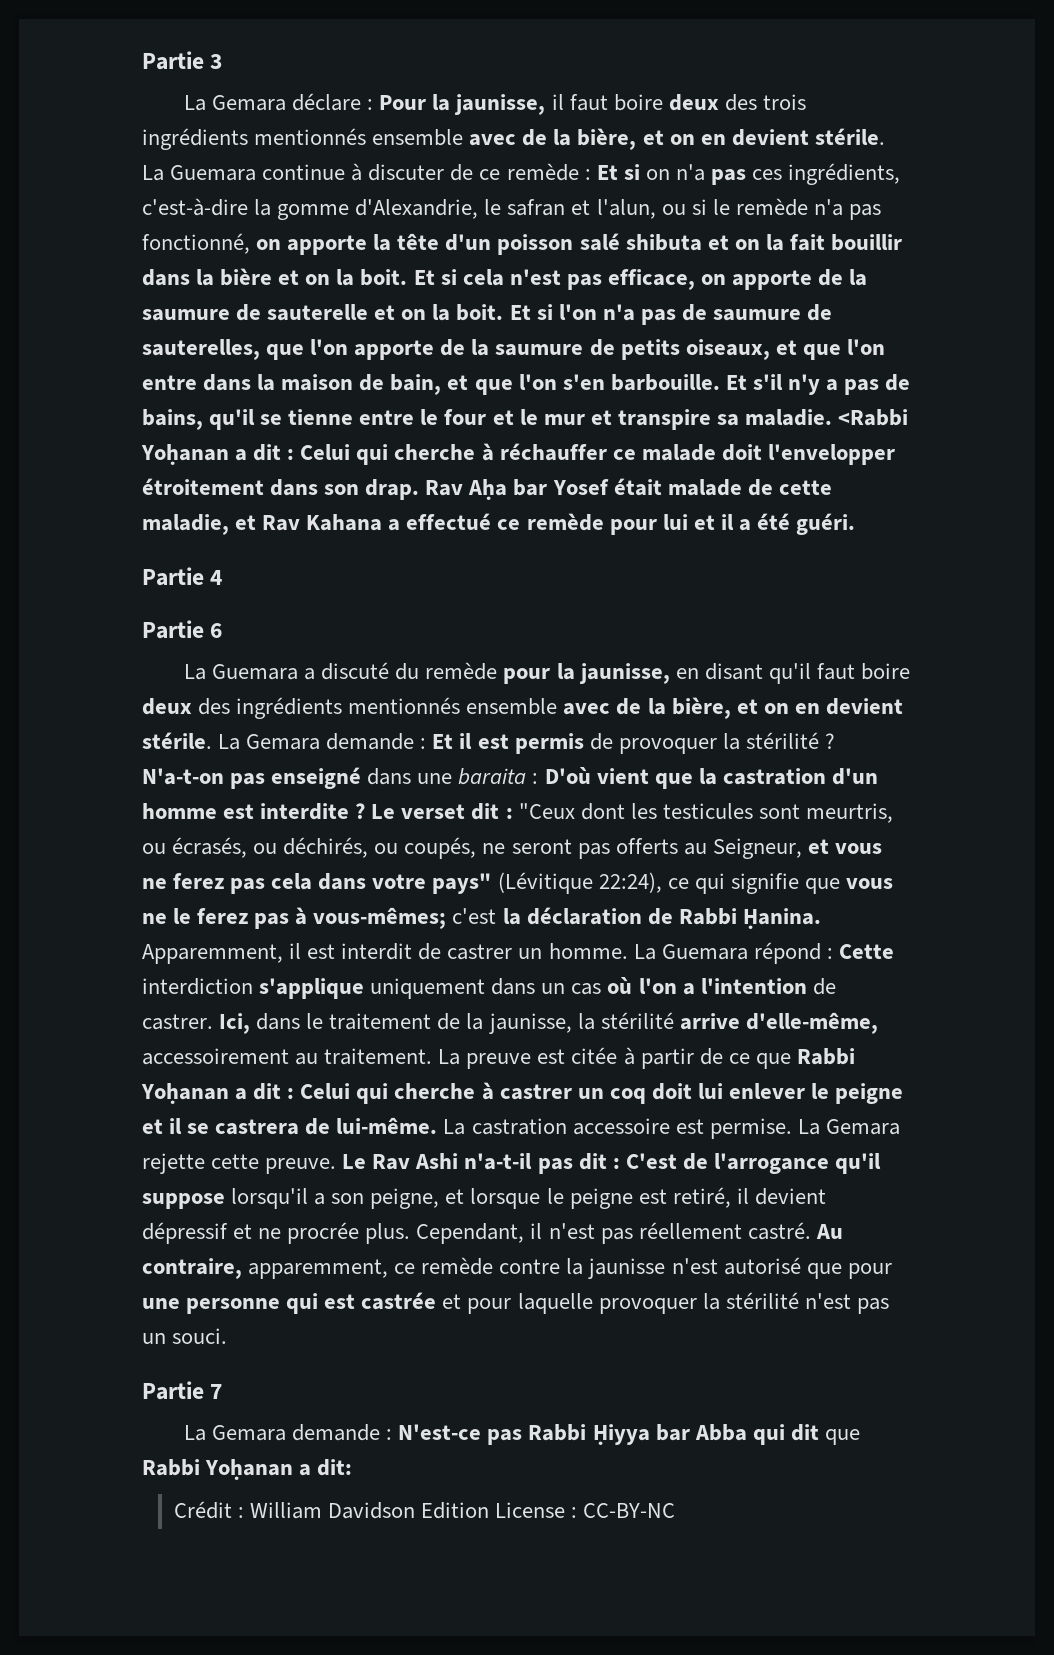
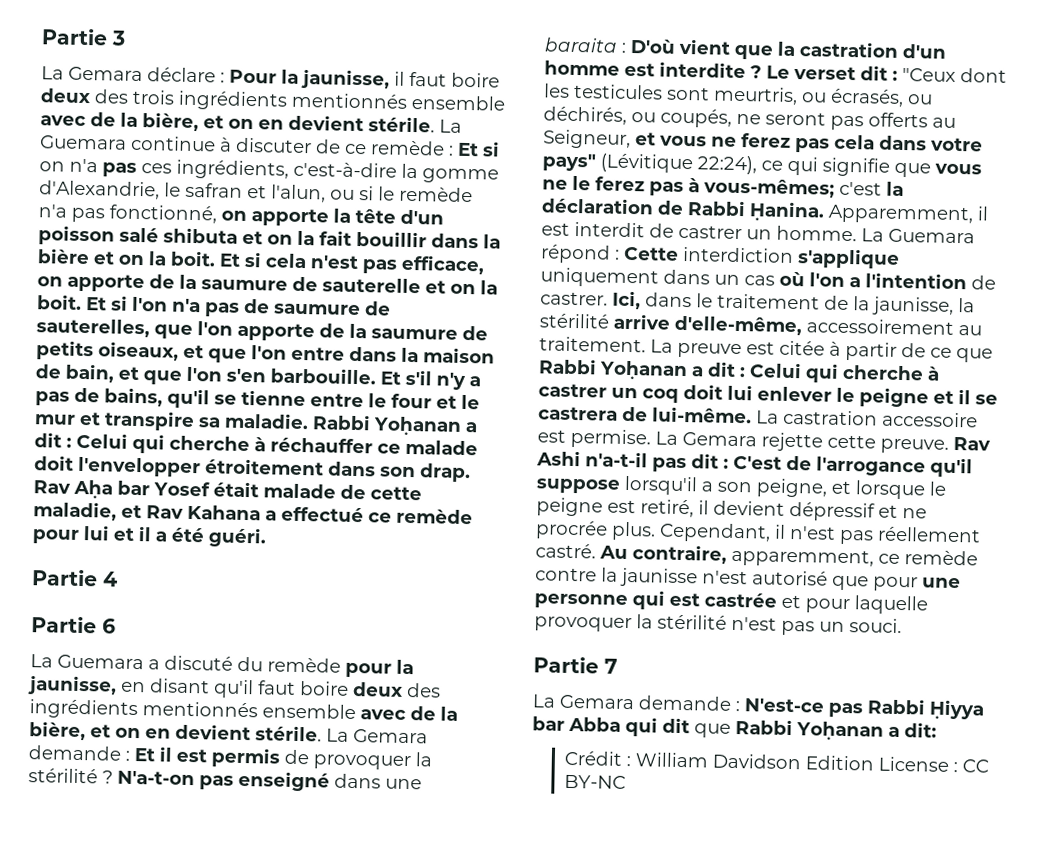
[838,409,909,426] <Rabbi -> [312,414,371,431] Rabbi
[342,1154,367,1169] Le -> (949, 446) none
[583,1503,676,1518] CC-BY-NC -> [962,759,990,773] [564,774,627,790] CC BY-NC

